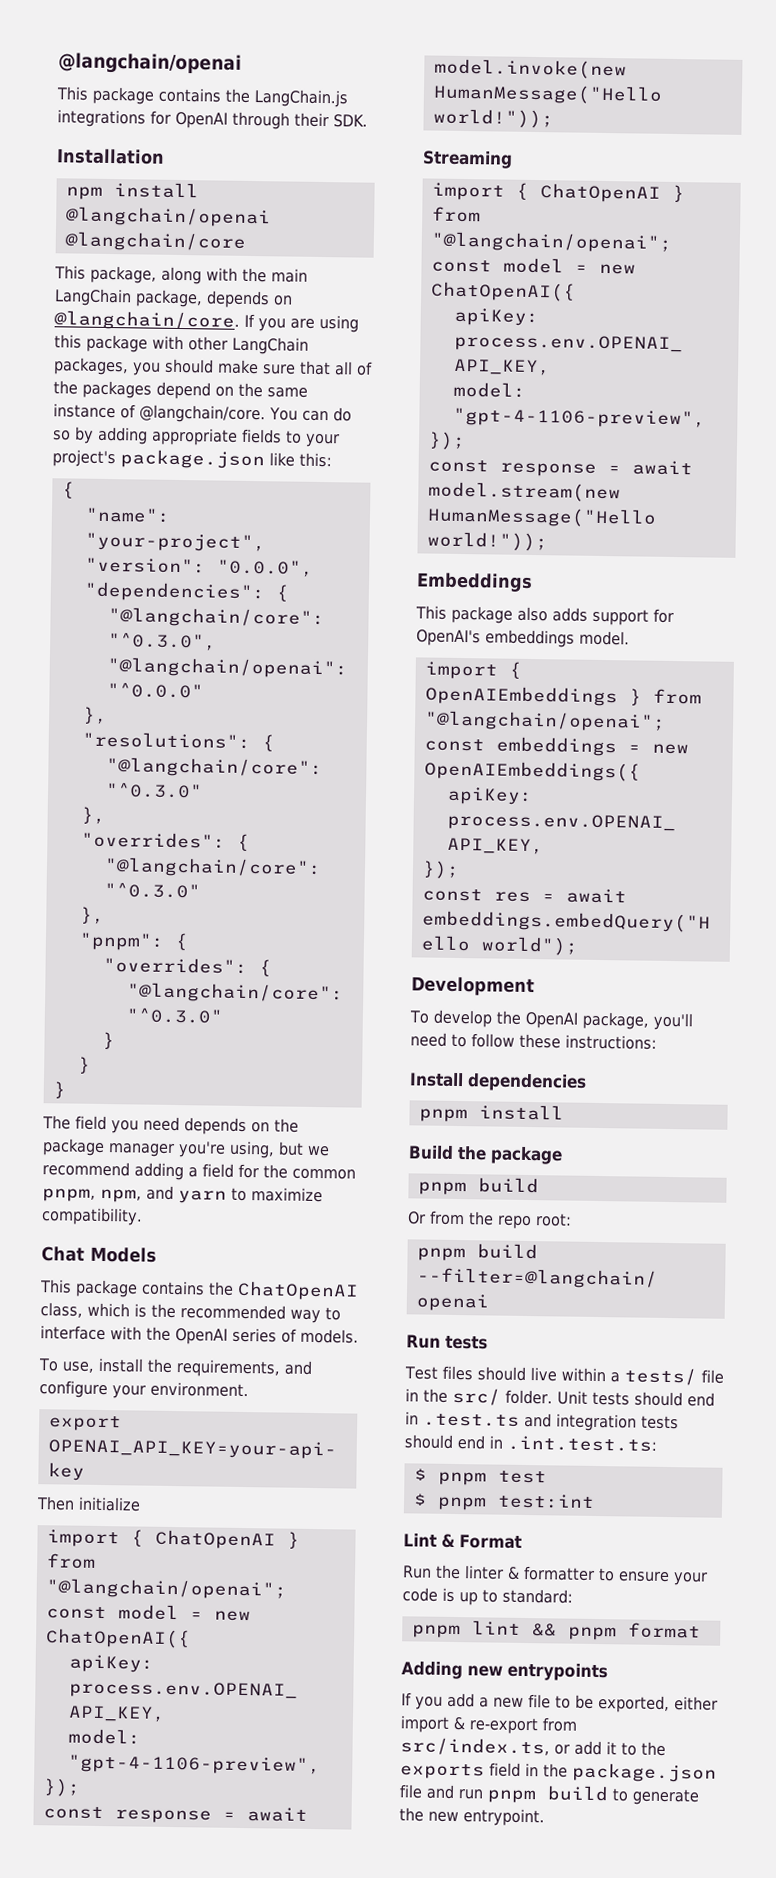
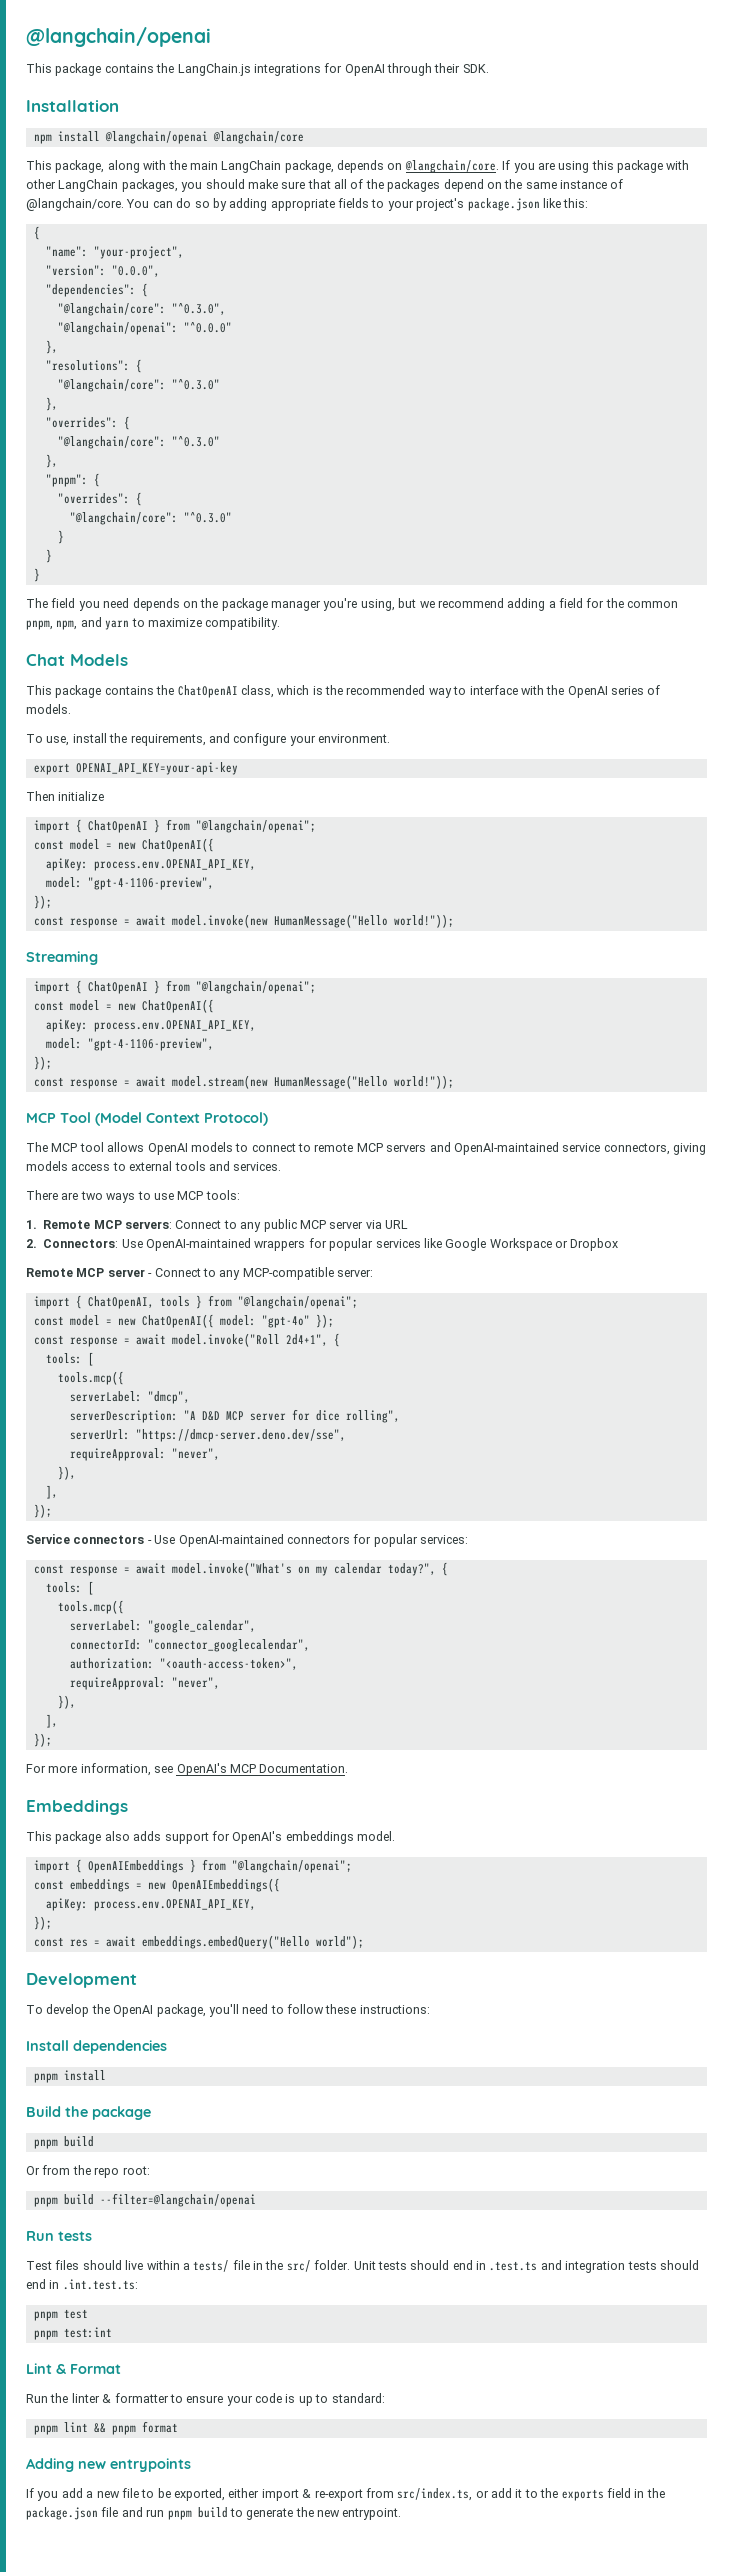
(548, 541) none -> [26,1112,268,1126] [26,1142,706,1155] [26,1161,282,1171] [26,1190,240,1203] [26,1219,408,1232] [26,1238,619,1251] [26,1267,373,1280] [33,1295,358,1309] [33,1314,334,1328] [33,1333,340,1347] [45,1352,94,1366] [57,1371,124,1385] [69,1391,190,1404] [69,1409,400,1423] [69,1429,346,1442] [69,1448,220,1461] [57,1466,76,1480] [45,1485,58,1499] [33,1504,52,1518] [26,1534,468,1547] [33,1562,448,1576] [45,1581,94,1595] [57,1600,124,1614] [69,1620,256,1633] [69,1639,310,1652] [69,1658,298,1670] [69,1677,220,1690] [57,1695,76,1709] [45,1714,58,1728] [33,1733,52,1747] [26,1763,349,1776] // MCP Tool (Model Context Protocol) // The MCP tool allows OpenAI models to connect to remote MCP servers and OpenAI-maintained service connectors, giving models access to external tools and services. // There are two ways to use MCP tools: // 1. Remote MCP servers: Connect to any public MCP server via URL // 2. Connectors: Use OpenAI-maintained wrappers for popular services like Google Workspace or Dropbox // Remote MCP server - Connect to any MCP-compatible server: // import { ChatOpenAI, tools } from "@langchain/openai"; // const model = new ChatOpenAI({ model: "gpt-4o" }); // const response = await model.invoke("Roll 2d4+1", { // tools: [ // tools.mcp({ // serverLabel: "dmcp", // serverDescription: "A D&D MCP server for dice rolling", // serverUrl: "https://dmcp-server.deno.dev/sse", // requireApproval: "never", // }), // ], // }); // Service connectors - Use OpenAI-maintained connectors for popular services: // const response = await model.invoke("What's on my calendar today?", { // tools: [ // tools.mcp({ // serverLabel: "google_calendar", // connectorId: "connector_googlecalendar", // authorization: "<oauth-access-token>", // requireApproval: "never", // }), // ], // }); // For more information, see OpenAI's MCP Documentation.
[413,1468,427,1481] $ -> (138, 2284) none
[412,1493,427,1506] $ -> (88, 2314) none

